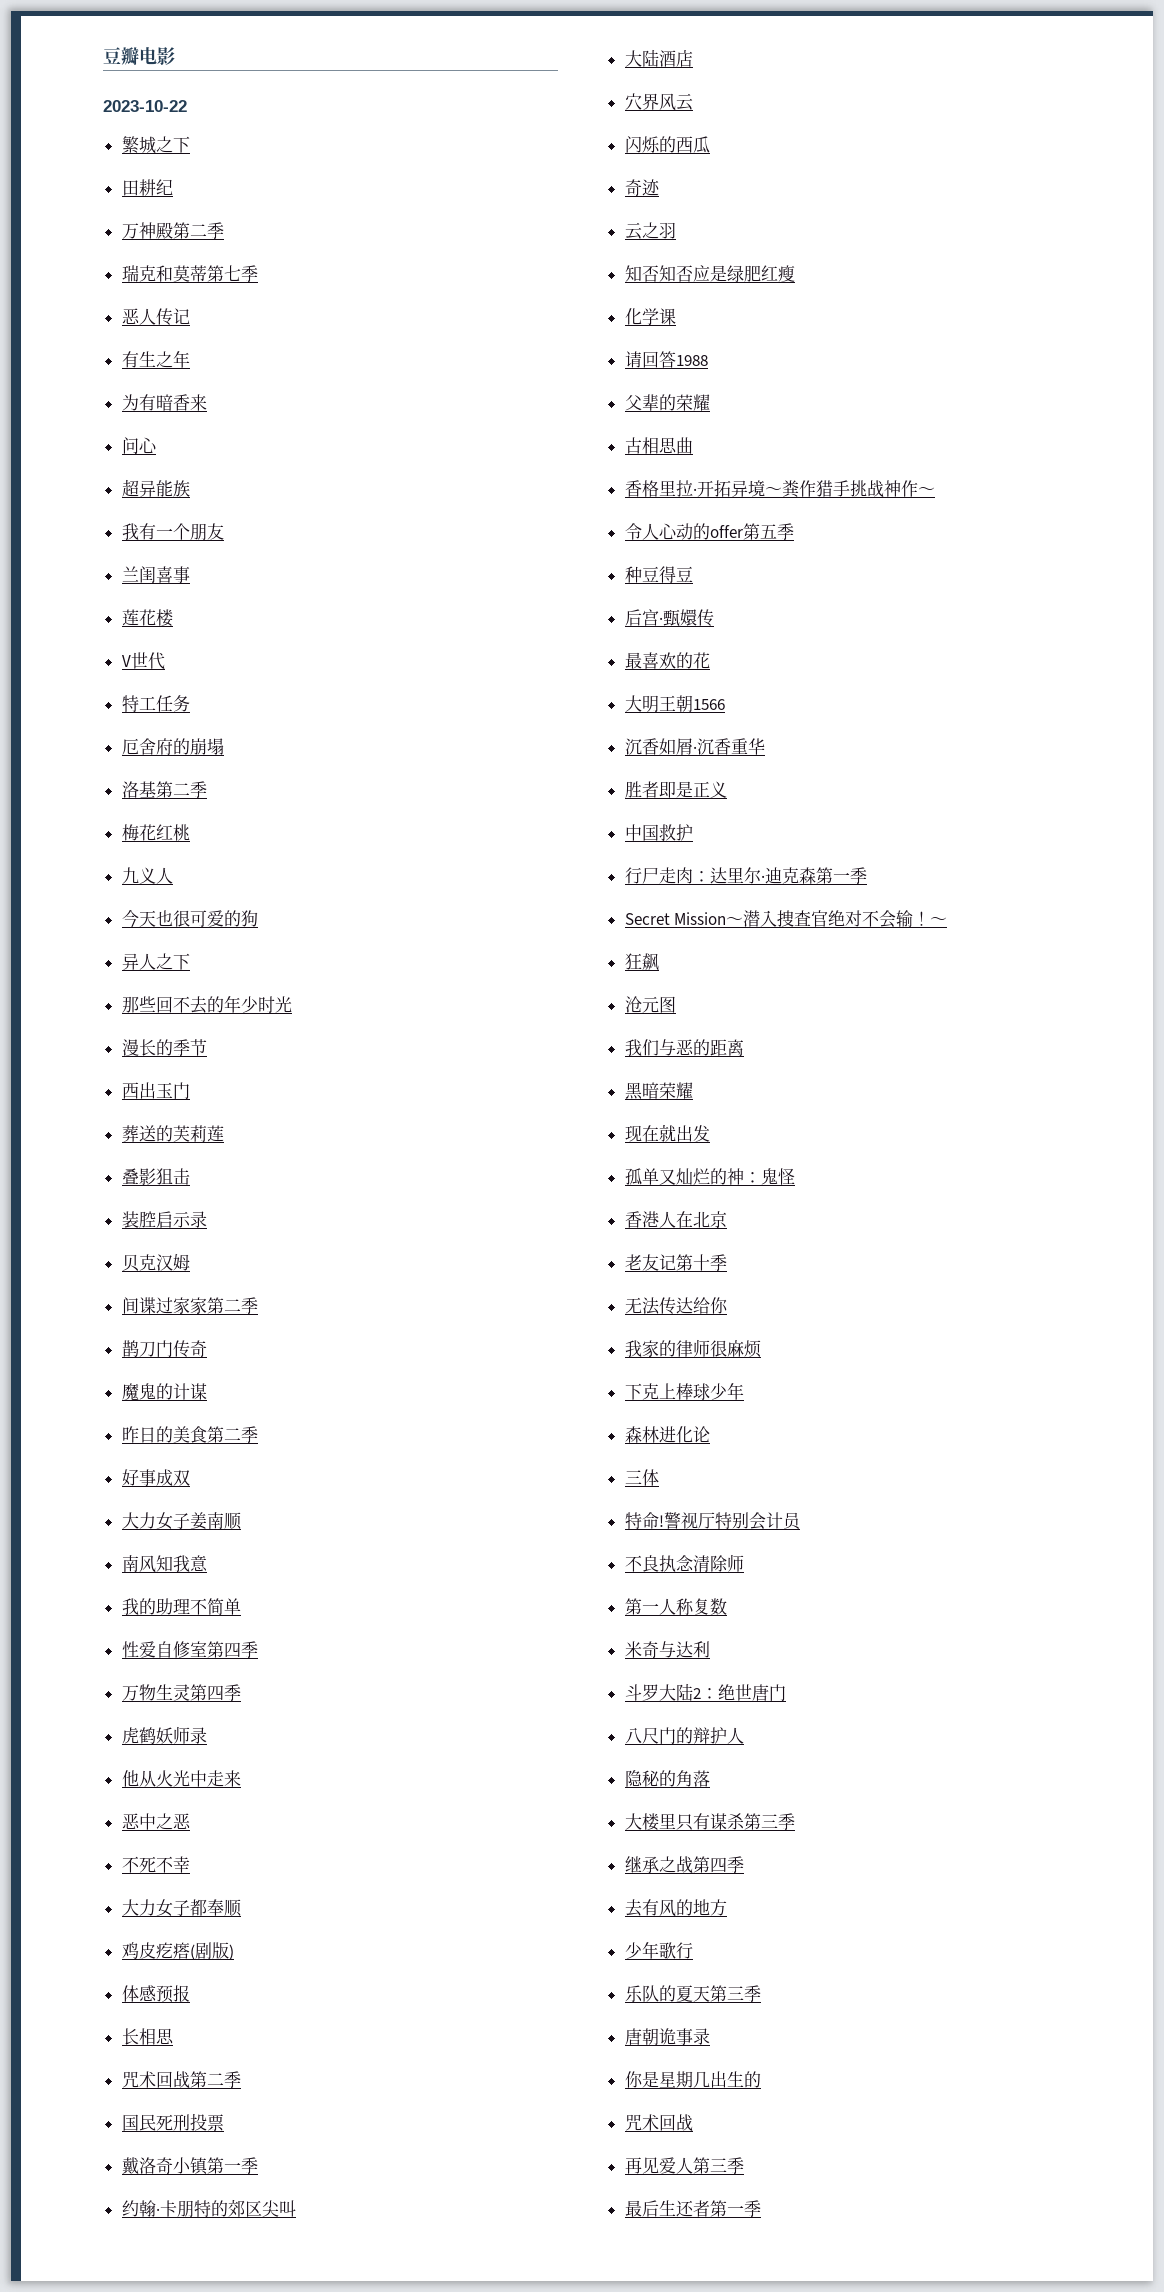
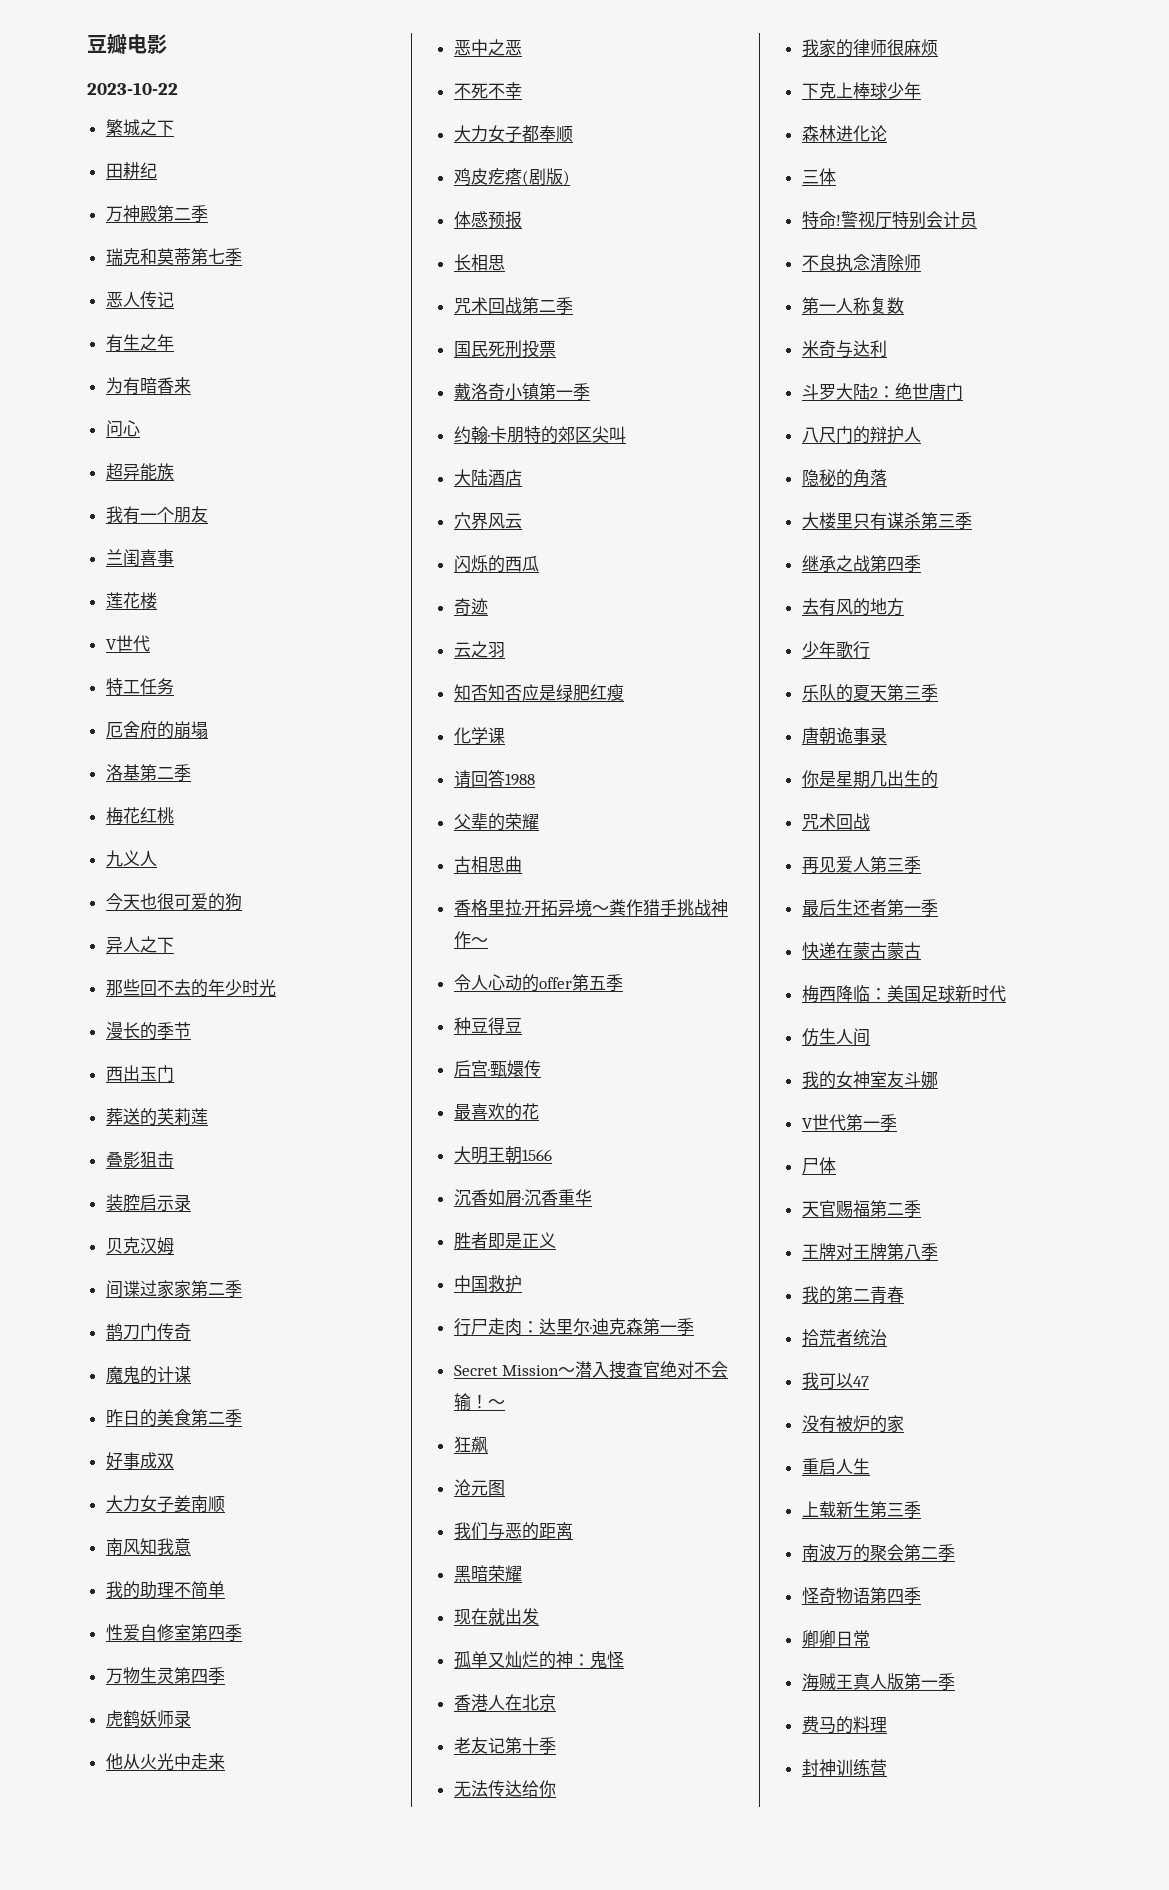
(761, 2208) none -> [801,942,921,959] [801,985,1006,1002] [801,1028,870,1046] [801,1071,938,1089] [801,1114,897,1131] [801,1157,836,1174] [801,1200,921,1218] [801,1243,938,1260] [801,1286,904,1304] [801,1329,887,1347] [801,1372,869,1389] [801,1415,904,1433] [801,1458,870,1475] [801,1501,921,1518] [801,1544,955,1562] [801,1587,921,1604] [801,1630,870,1647] [801,1673,955,1691] [801,1716,887,1734] [801,1759,887,1776] // 快递在蒙古蒙古 // 梅西降临：美国足球新时代 // 仿生人间 // 我的女神室友斗娜 // V世代第一季 // 尸体 // 天官赐福第二季 // 王牌对王牌第八季 // 我的第二青春 // 拾荒者统治 // 我可以47 // 没有被炉的家 // 重启人生 // 上载新生第三季 // 南波万的聚会第二季 // 怪奇物语第四季 // 卿卿日常 // 海贼王真人版第一季 // 费马的料理 // 封神训练营

